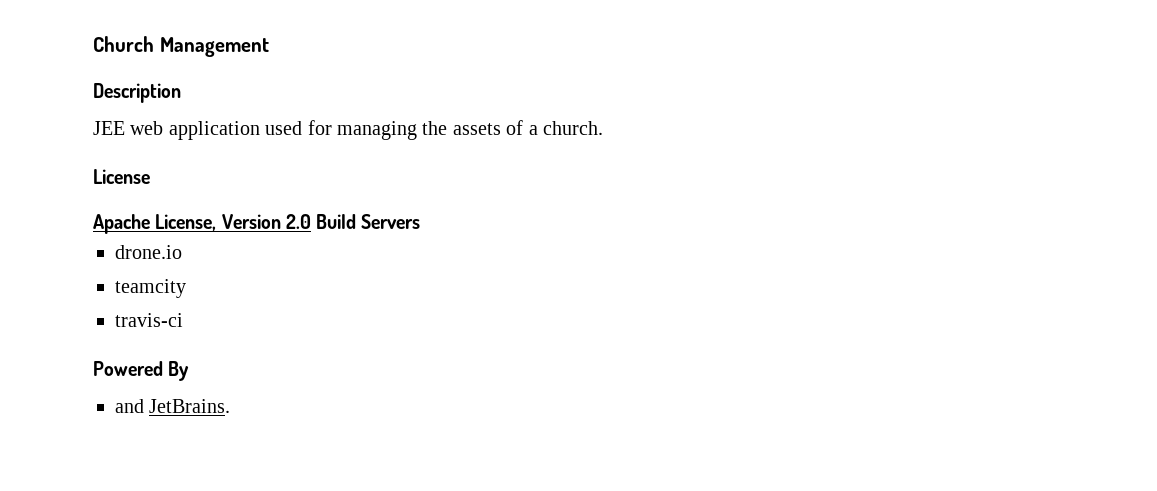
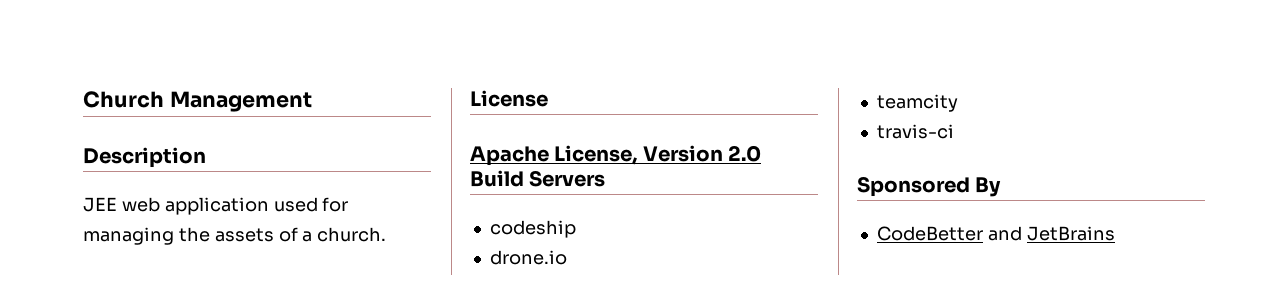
(421, 221) none -> [489,220,576,238] // codeship
[93,361,163,376] Powered -> [857,176,970,197] Sponsored
[115,399,231,413] and JetBrains. -> [876,226,1115,241] CodeBetter and JetBrains

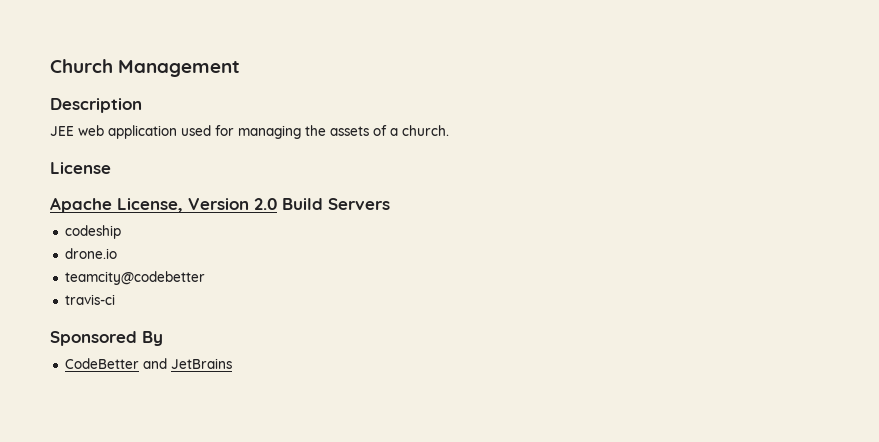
[876,94,958,112] teamcity -> [64,271,205,285] teamcity@codebetter

